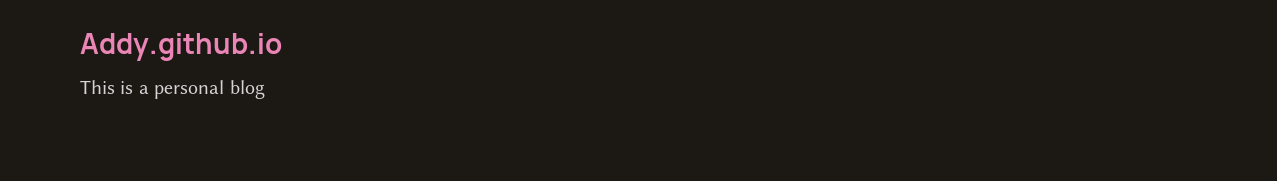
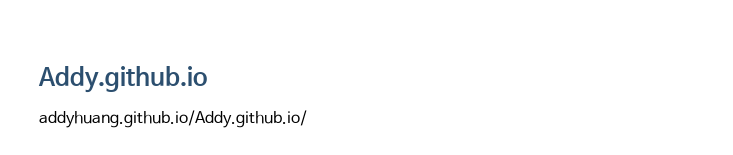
[80,80,265,99] This is a personal blog -> [39,110,307,128] addyhuang.github.io/Addy.github.io/

